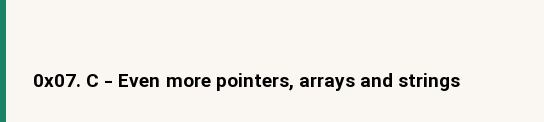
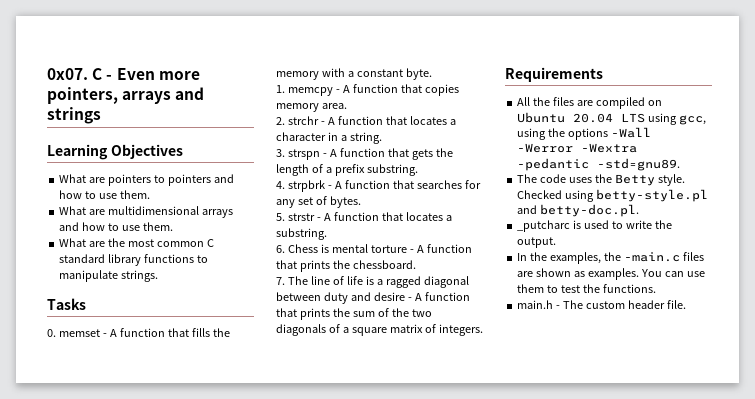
(461, 82) none -> [47,144,183,160] [59,174,234,186] [59,190,151,199] [59,206,234,218] [59,222,173,231] [59,238,214,247] [59,254,209,266] [59,270,159,282] [47,298,86,310] [47,328,230,337] [276,68,432,80] [276,84,459,96] [276,103,347,112] [276,116,456,125] [276,132,382,144] [276,148,453,160] [276,164,418,176] [276,180,481,192] [276,196,361,208] [276,212,452,221] [276,228,327,240] [276,244,472,253] [276,260,416,272] [276,276,469,288] [276,292,470,304] [276,308,432,320] [276,324,483,336] [505,67,603,82] [517,97,662,109] [517,112,707,125] [517,127,652,140] [517,143,638,153] [517,158,681,171] [517,174,685,186] [517,189,709,202] [517,204,640,217] [517,220,672,232] [517,237,557,248] [517,252,704,264] [517,268,705,280] [517,284,656,293] [517,300,686,309] // Learning Objectives // What are pointers to pointers and how to use them. // What are multidimensional arrays and how to use them. // What are the most common C standard library functions to manipulate strings. // Tasks // 0. memset - A function that fills the memory with a constant byte. // 1. memcpy - A function that copies memory area. // 2. strchr - A function that locates a character in a string. // 3. strspn - A function that gets the length of a prefix substring. // 4. strpbrk - A function that searches for any set of bytes. // 5. strstr - A function that locates a substring. // 6. Chess is mental torture - A function that prints the chessboard. // 7. The line of life is a ragged diagonal between duty and desire - A function that prints the sum of the two diagonals of a square matrix of integers. // Requirements // All the files are compiled on Ubuntu 20.04 LTS using gcc, using the options -Wall -Werror -Wextra -pedantic -std=gnu89. // The code uses the Betty style. Checked using betty-style.pl and betty-doc.pl. // _putcharc is used to write the output. // In the examples, the -main.c files are shown as examples. You can use them to test the functions. // main.h - The custom header file.

